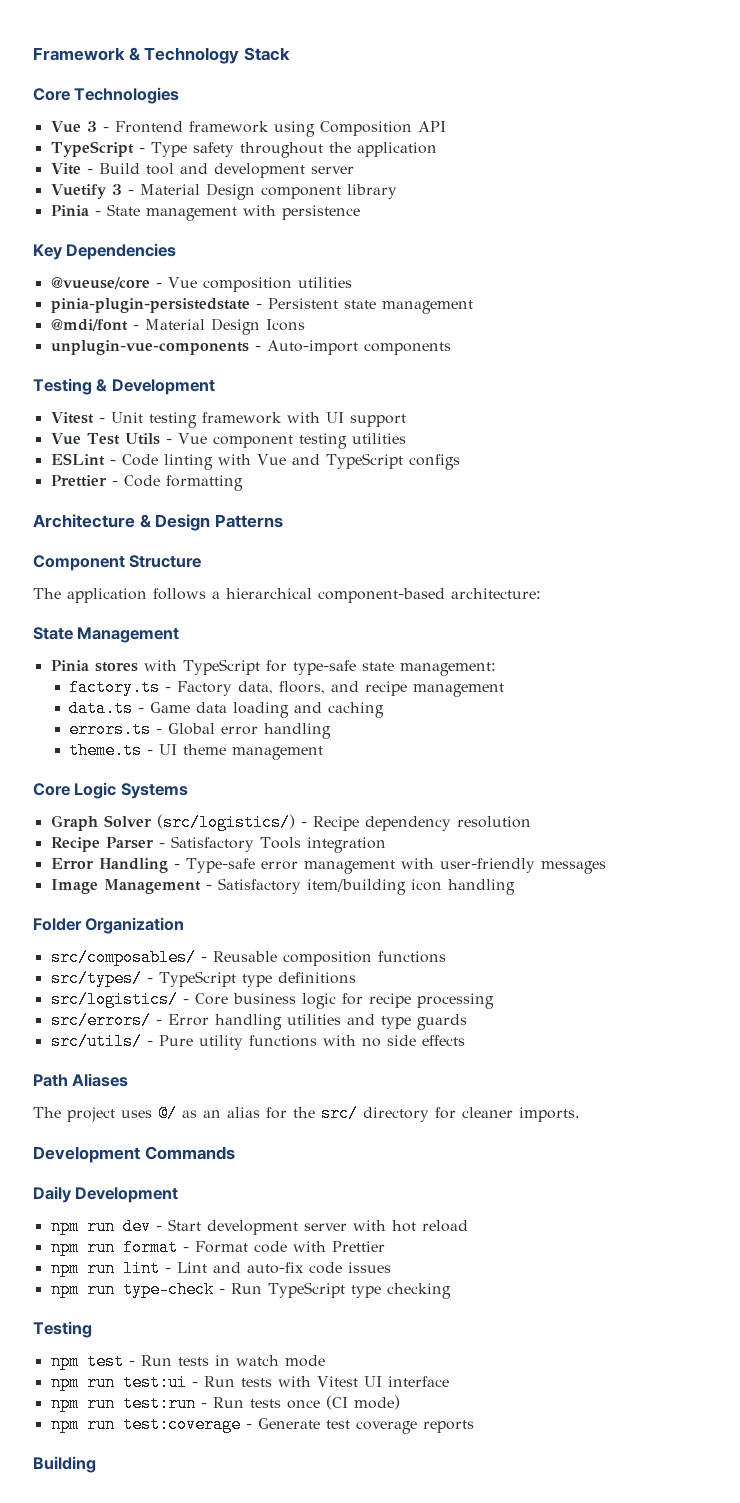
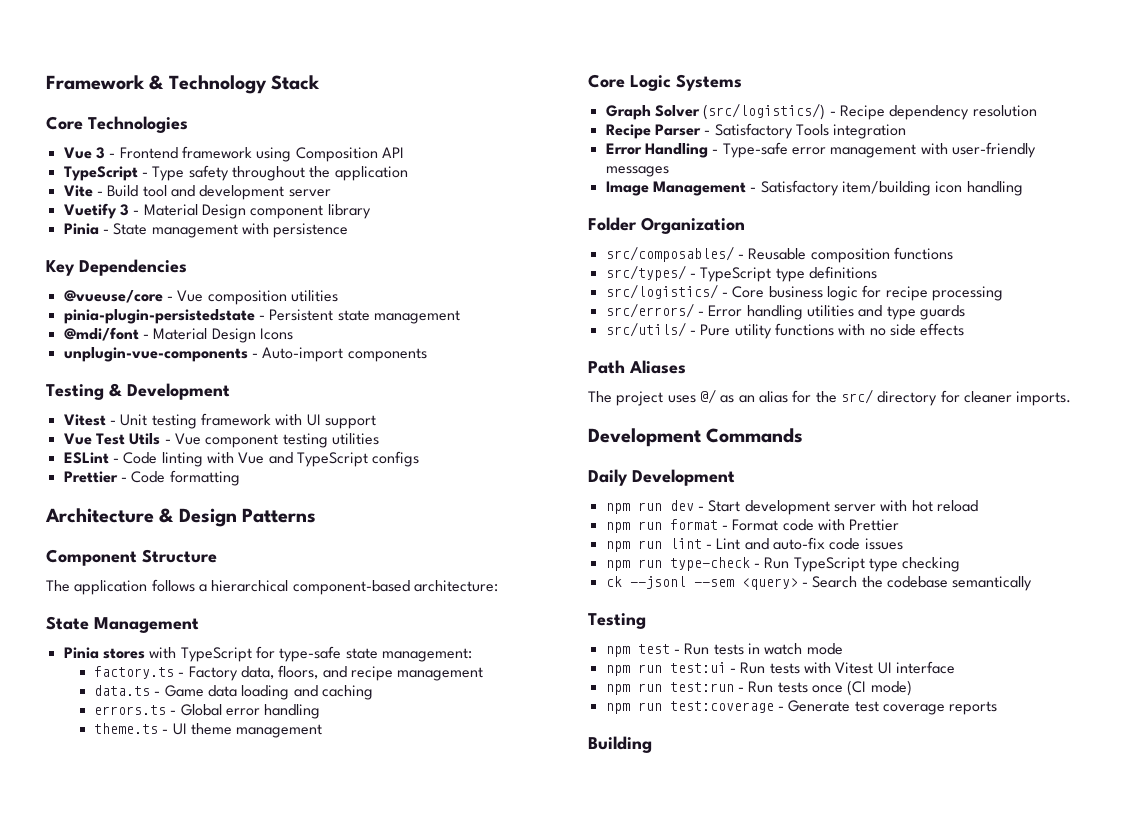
(451, 1291) none -> [605,576,1033,591] // ck --jsonl --sem <query> - Search the codebase semantically

